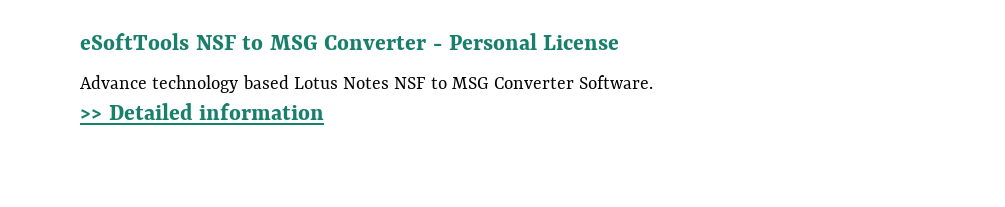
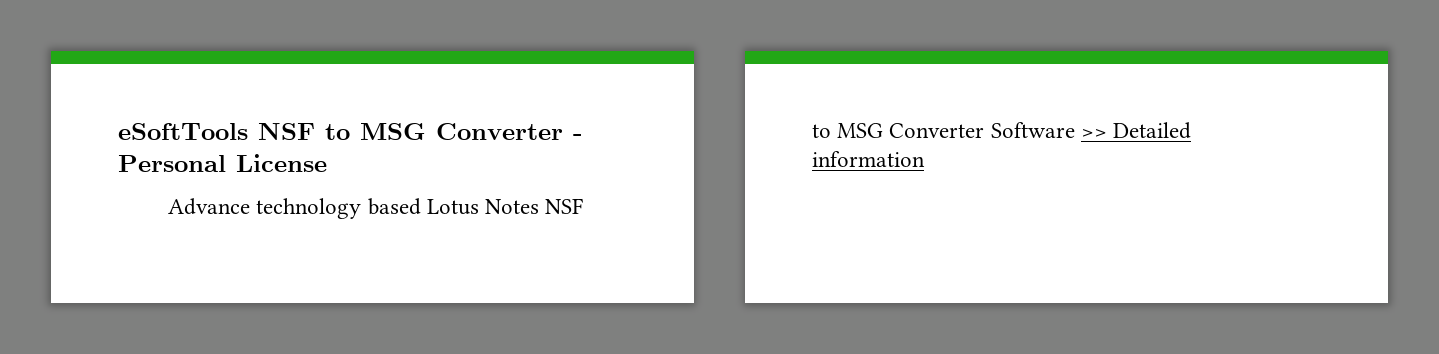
[579,75,654,89] Software. // -> [990,122,1075,138] Software

